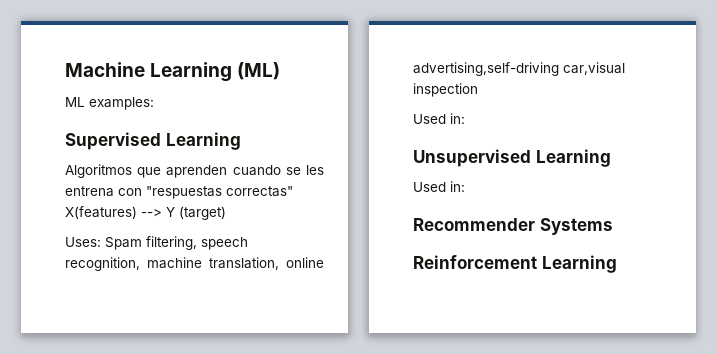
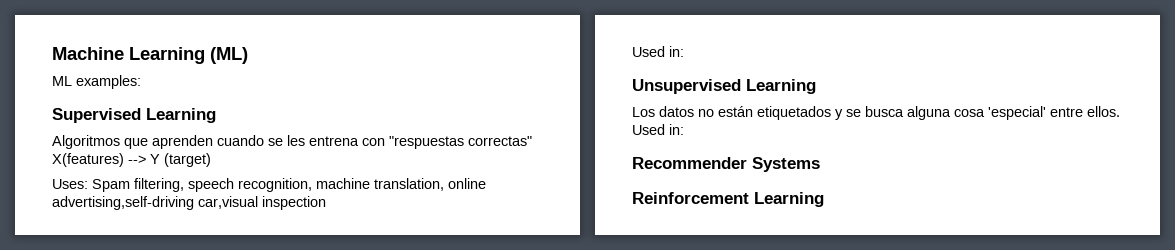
(611, 158) none -> [632,106,1120,120] Los datos no están etiquetados y se busca alguna cosa 'especial' entre ellos.

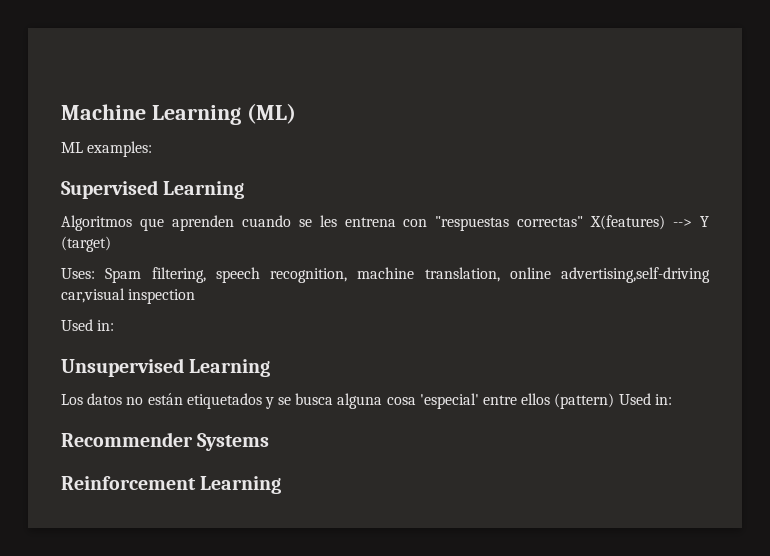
[1087,106,1120,117] ellos. -> [521,393,615,409] ellos (pattern)

